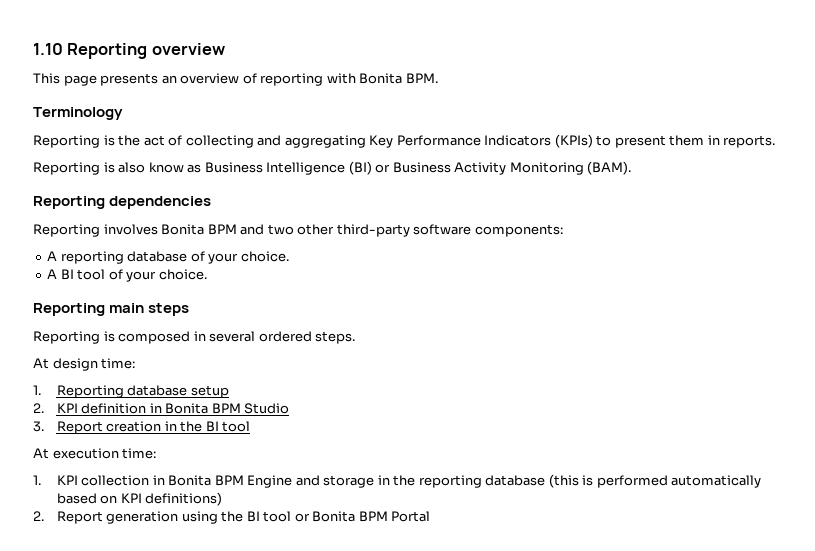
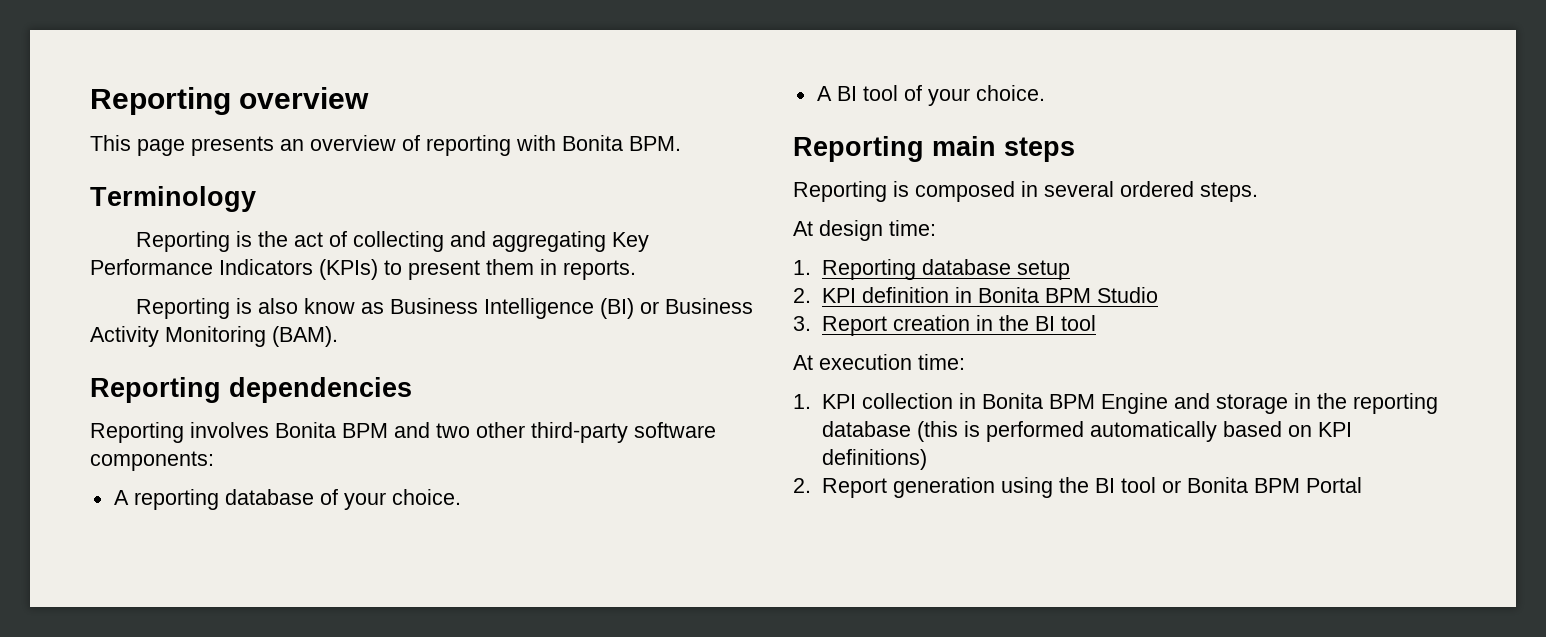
[33,43,63,55] 1.10 -> (90, 101) none

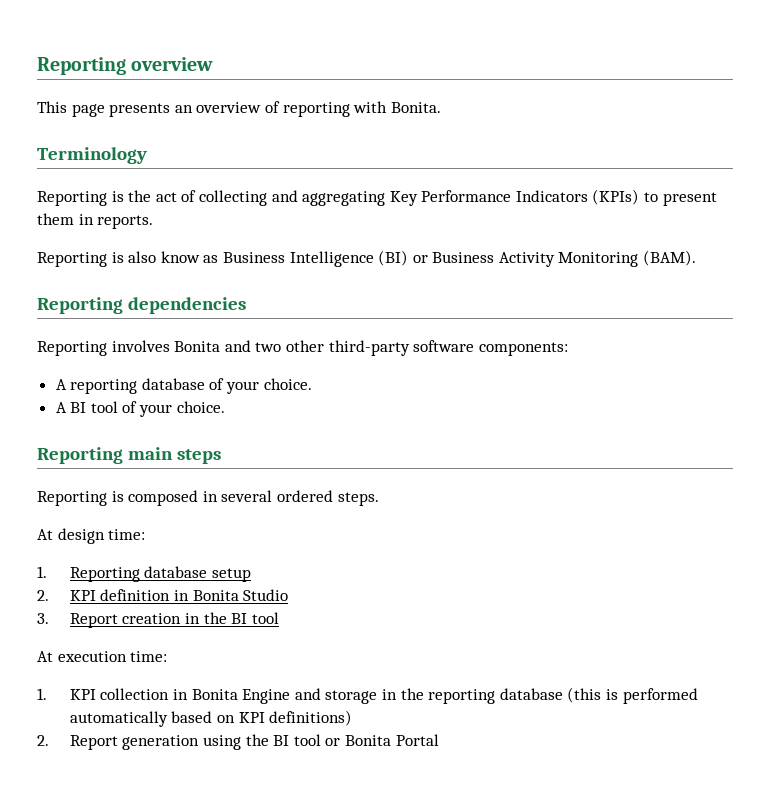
[562,135,681,151] Bonita BPM. -> [390,102,441,113] Bonita.
[342,423,388,438] BPM -> (221, 346) none
[1044,288,1091,303] BPM -> (239, 595) none
[1048,394,1095,409] BPM -> (238, 694) none
[1253,478,1300,493] BPM -> (392, 740) none

